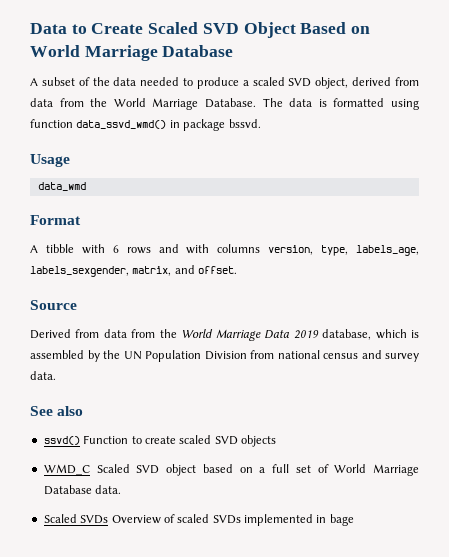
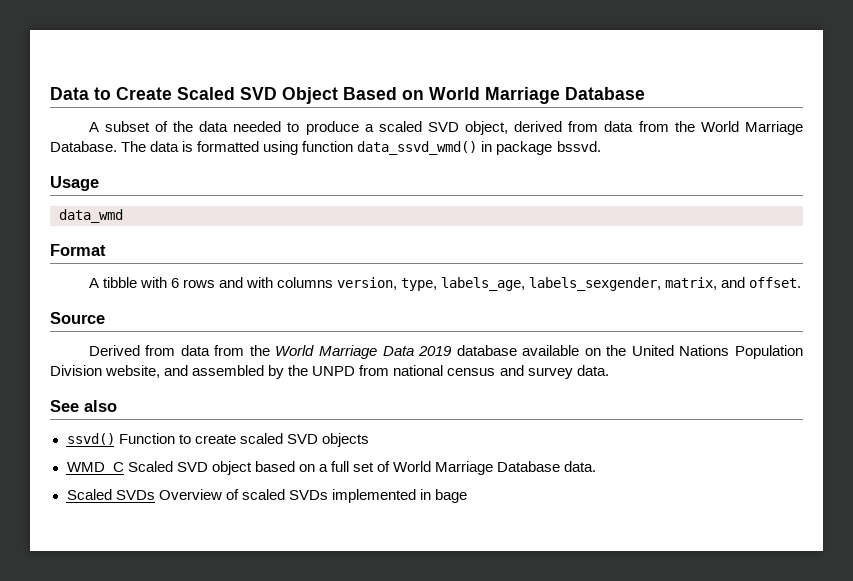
[322,329,419,340] [30,350,247,362] database, which is assembled by the UN Population Division -> [456,345,804,359] [50,365,356,379] database available on the United Nations Population Division website, and assembled by the UNPD

